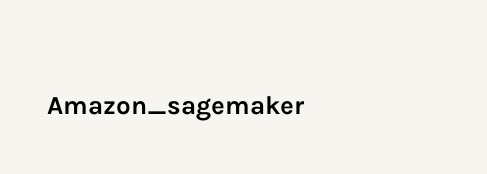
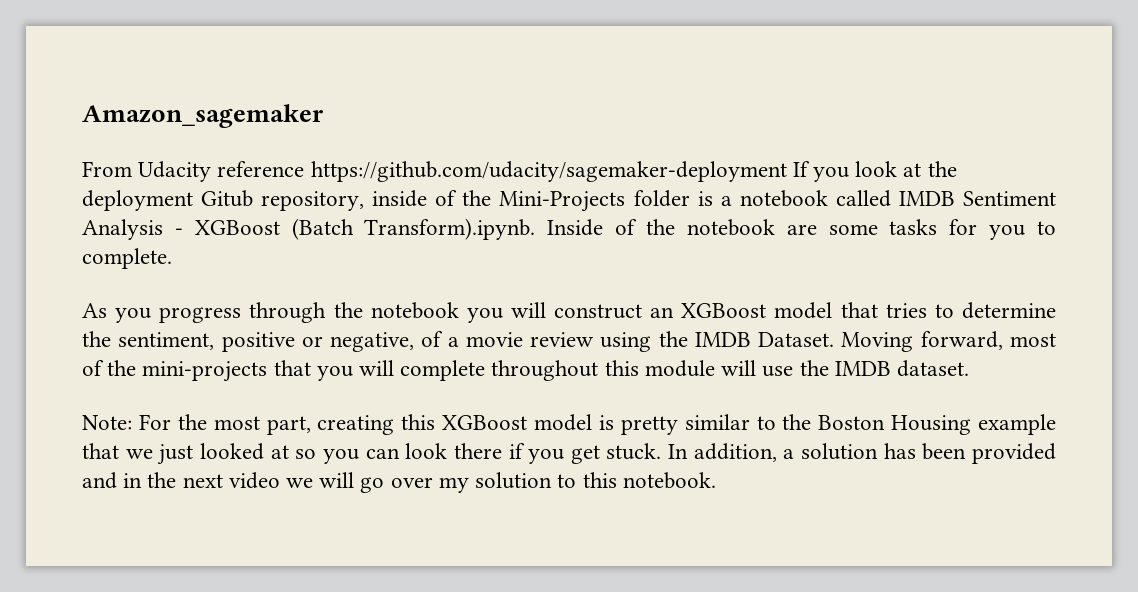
(305, 108) none -> [82,161,957,182] [82,190,1057,212] [82,218,1057,240] [82,248,172,269] [82,302,1056,323] [82,331,1056,352] [82,360,969,382] [82,414,1056,435] [82,443,1056,465] [82,472,716,493] // From Udacity reference https://github.com/udacity/sagemaker-deployment If you look at the deployment Gitub repository, inside of the Mini-Projects folder is a notebook called IMDB Sentiment Analysis - XGBoost (Batch Transform).ipynb. Inside of the notebook are some tasks for you to complete. // As you progress through the notebook you will construct an XGBoost model that tries to determine the sentiment, positive or negative, of a movie review using the IMDB Dataset. Moving forward, most of the mini-projects that you will complete throughout this module will use the IMDB dataset. // Note: For the most part, creating this XGBoost model is pretty similar to the Boston Housing example that we just looked at so you can look there if you get stuck. In addition, a solution has been provided and in the next video we will go over my solution to this notebook.

